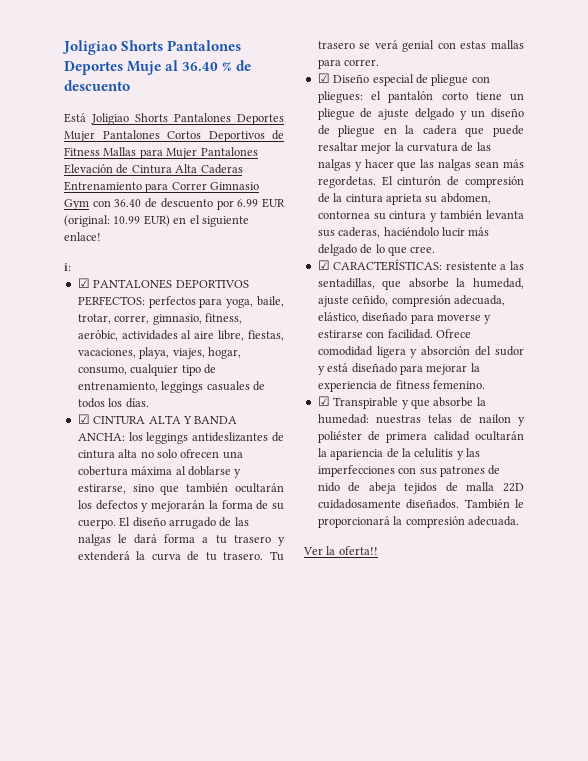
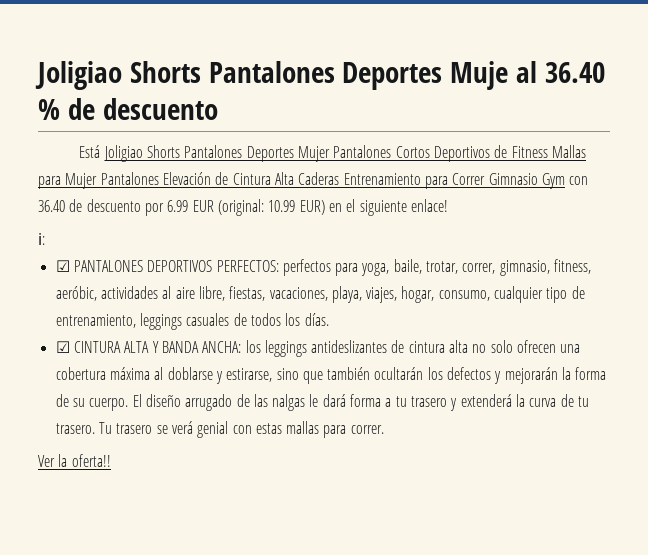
[317,73,490,86] [317,91,524,103] [317,108,524,120] [317,125,524,137] [317,142,491,154] [317,159,524,171] [317,176,524,188] [317,193,491,205] [317,210,524,222] [317,227,490,238] [317,244,436,256] [317,259,524,271] [317,278,524,290] [317,295,505,307] [317,312,492,324] [317,329,471,339] [317,346,524,358] [317,363,480,375] [317,380,485,392] [317,396,486,409] [317,414,525,426] [317,431,524,443] [317,448,480,460] [317,465,501,477] [317,482,524,494] [317,499,524,509] [317,516,519,528] // ☑ Diseño especial de pliegue con pliegues: el pantalón corto tiene un pliegue de ajuste delgado y un diseño de pliegue en la cadera que puede resaltar mejor la curvatura de las nalgas y hacer que las nalgas sean más regordetas. El cinturón de compresión de la cintura aprieta su abdomen, contornea su cintura y también levanta sus caderas, haciéndolo lucir más delgado de lo que cree. // ☑ CARACTERÍSTICAS: resistente a las sentadillas, que absorbe la humedad, ajuste ceñido, compresión adecuada, elástico, diseñado para moverse y estirarse con facilidad. Ofrece comodidad ligera y absorción del sudor y está diseñado para mejorar la experiencia de fitness femenino. // ☑ Transpirable y que absorbe la humedad: nuestras telas de nailon y poliéster de primera calidad ocultarán la apariencia de la celulitis y las imperfecciones con sus patrones de nido de abeja tejidos de malla 22D cuidadosamente diseñados. También le proporcionará la compresión adecuada. -> (384, 429) none

